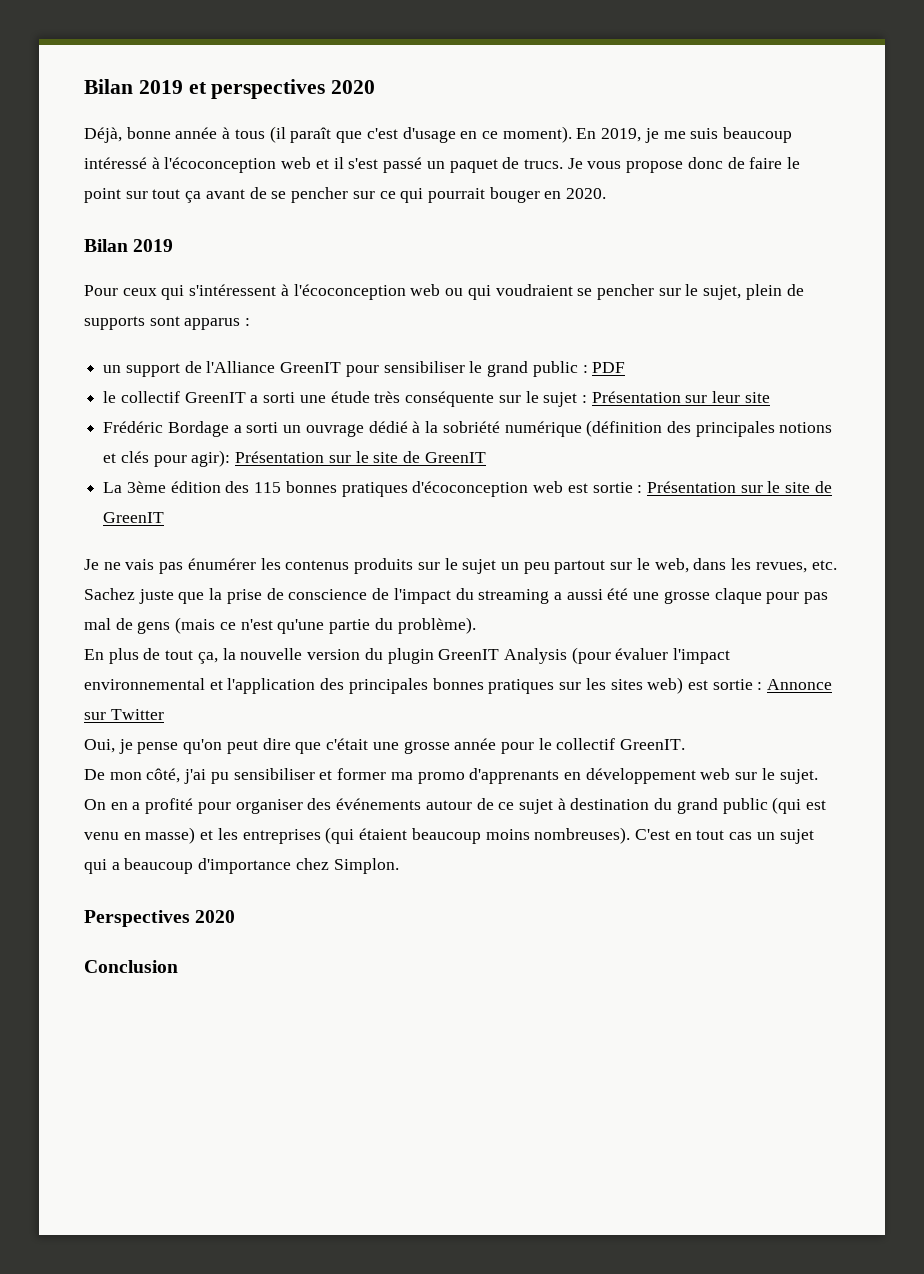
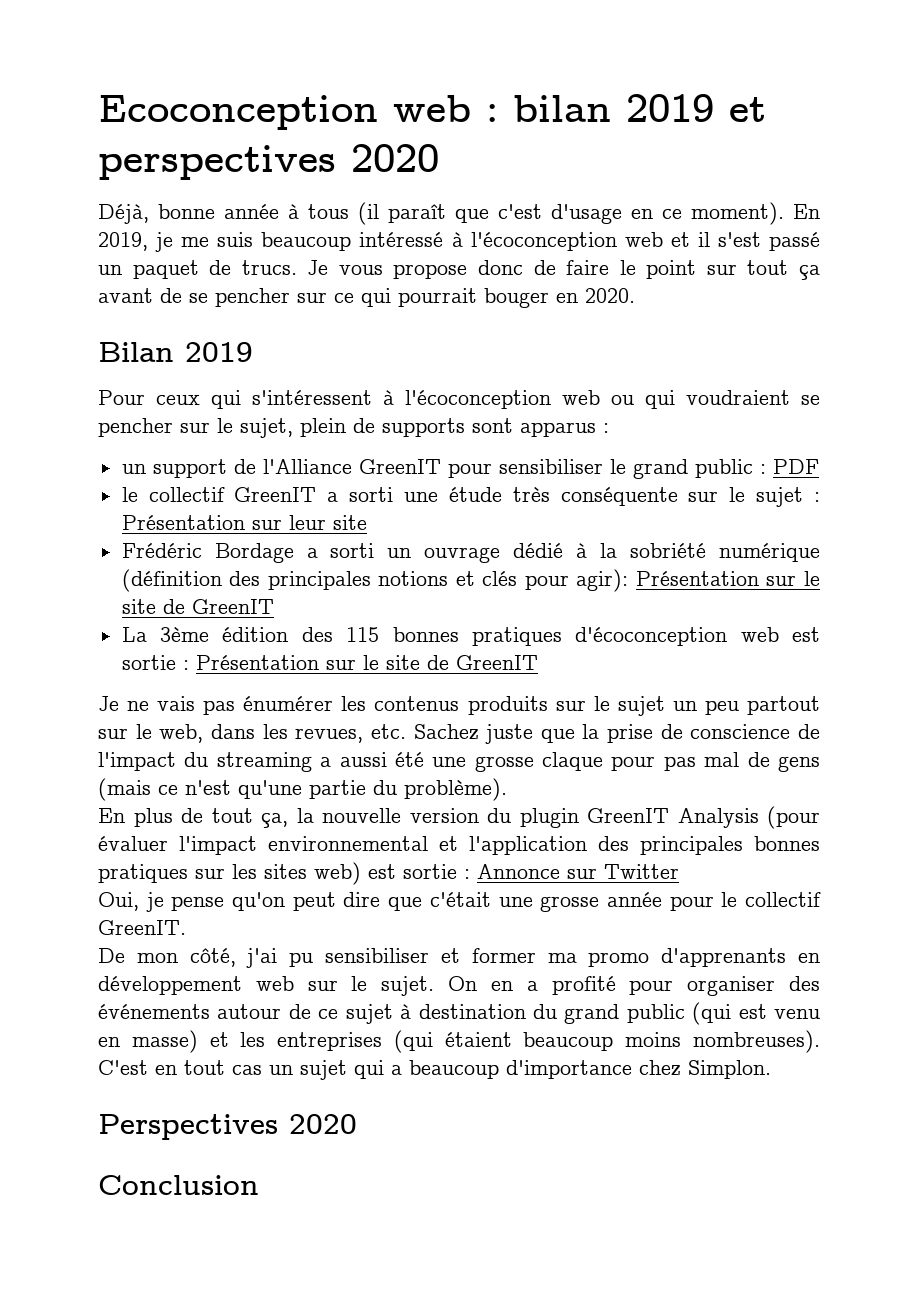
[84,79,133,94] Bilan -> [98,95,611,130] Ecoconception web : bilan

